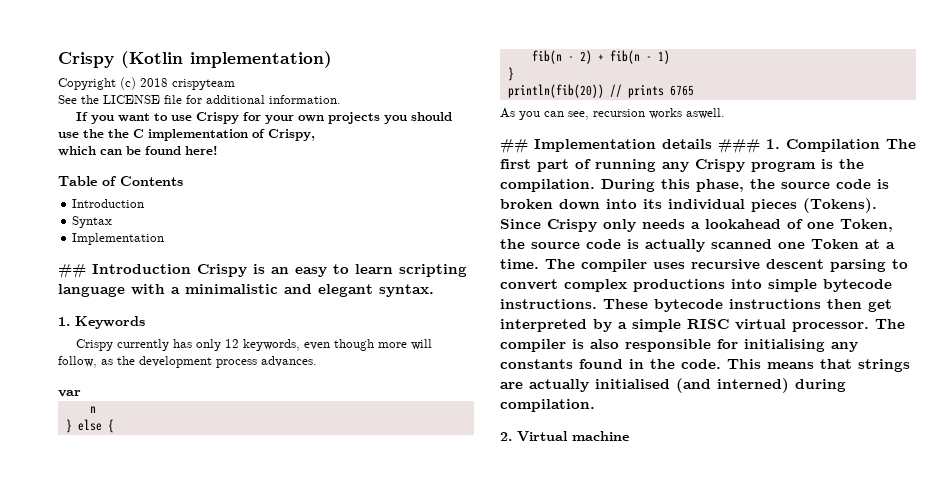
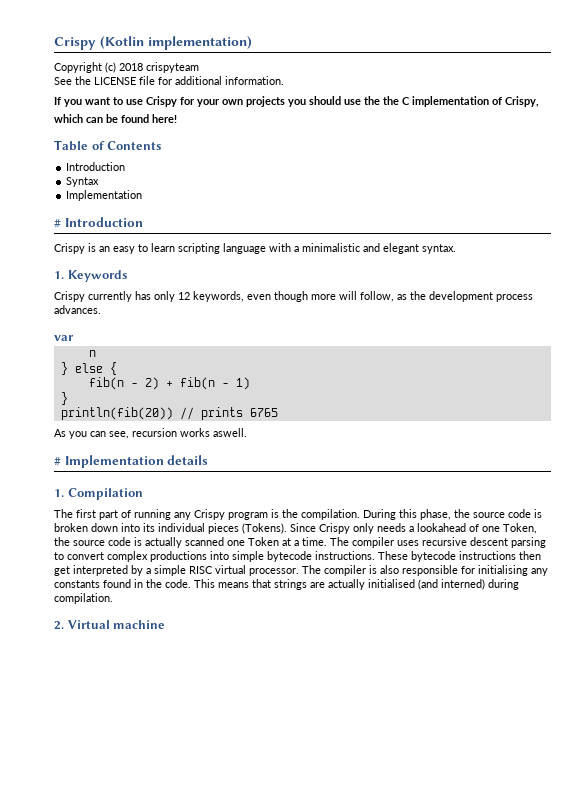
[58,263,191,279] ## Introduction -> [54,217,143,228] # Introduction //
[500,138,528,154] ## -> [54,457,61,466] #
[718,138,760,154] ### -> (209, 460) //
(880, 145) none -> (143, 494) //

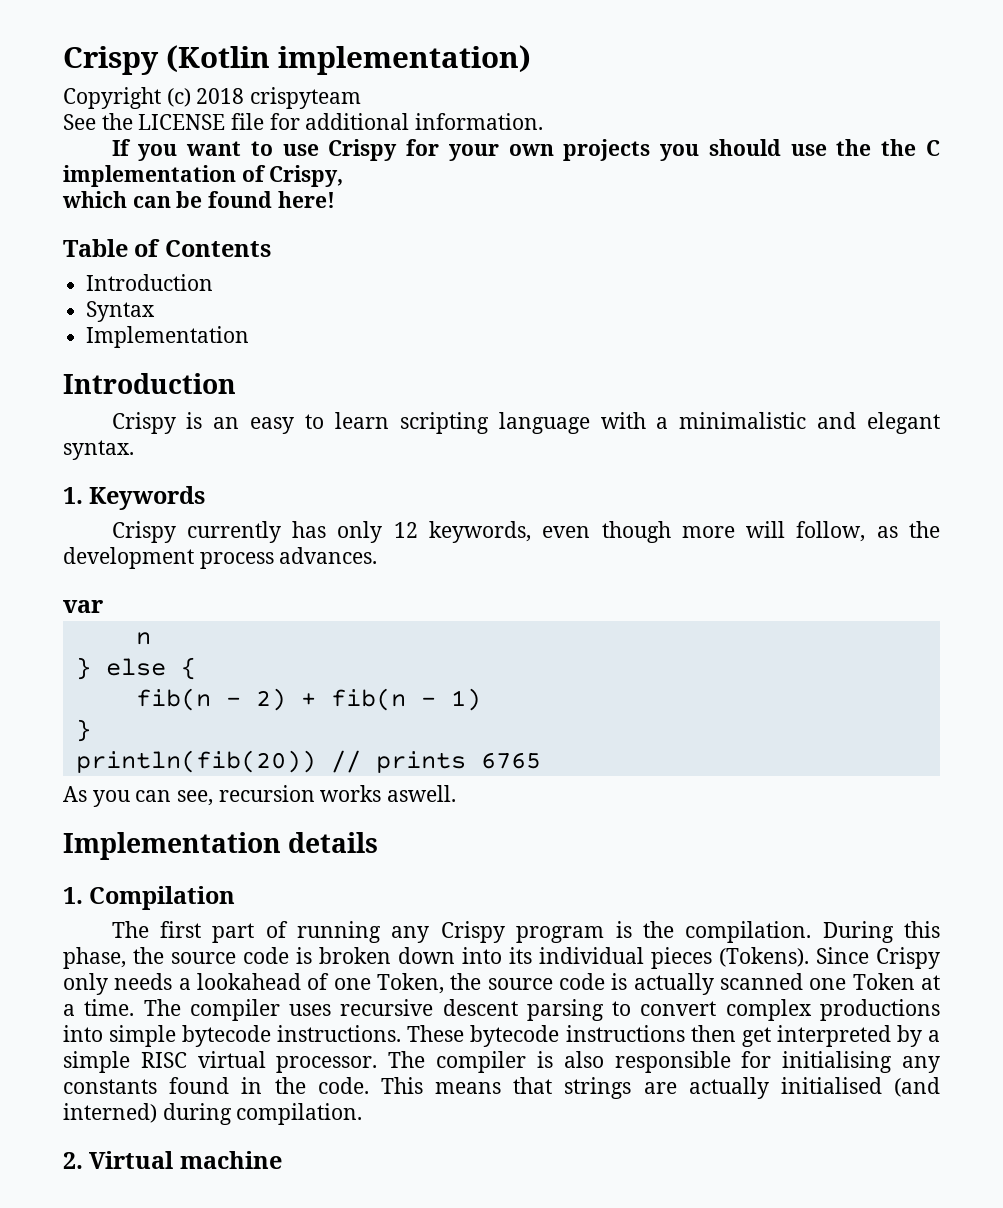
[54,219,61,228] # -> (250, 337) none
[54,457,61,466] # -> (457, 793) none

